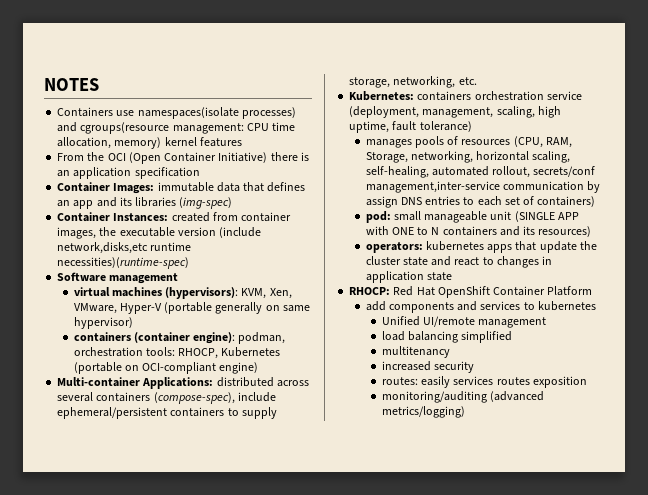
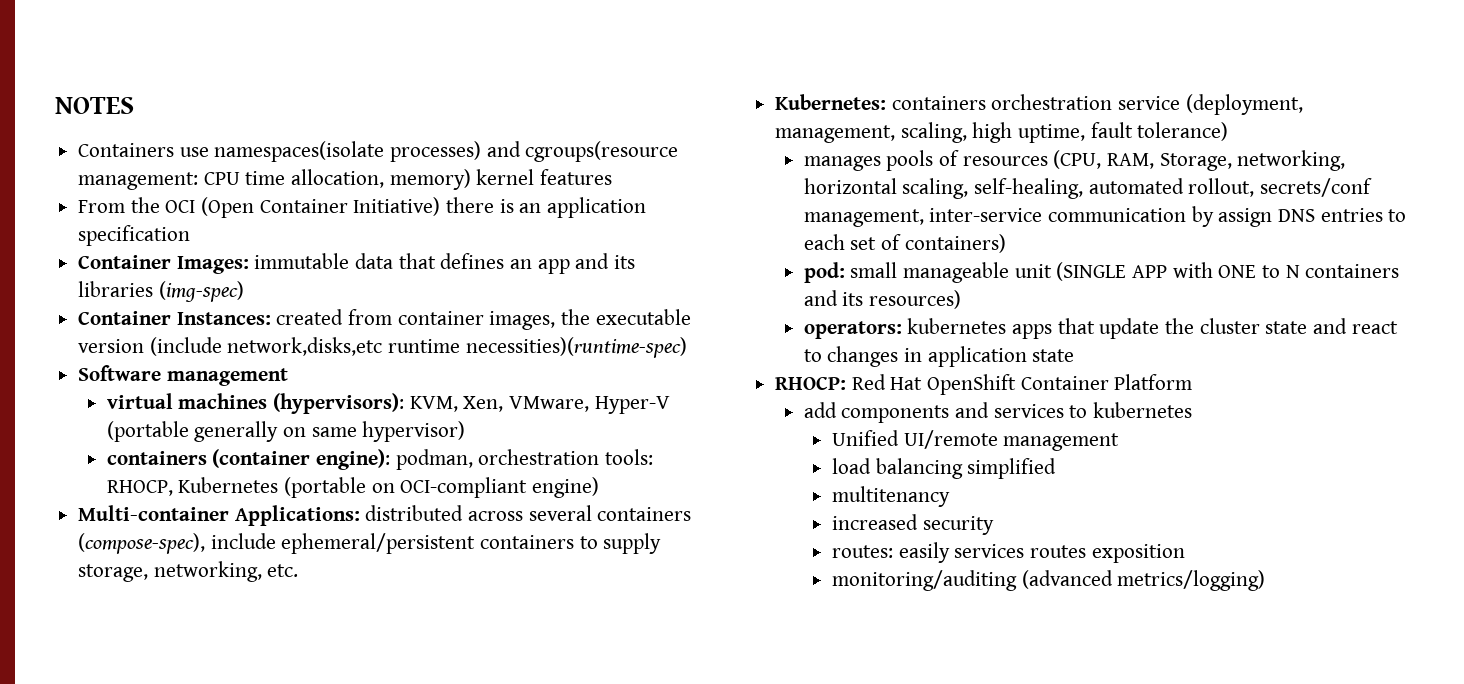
[365,181,500,193] management,inter-service -> [803,208,1043,227] management, inter-service

